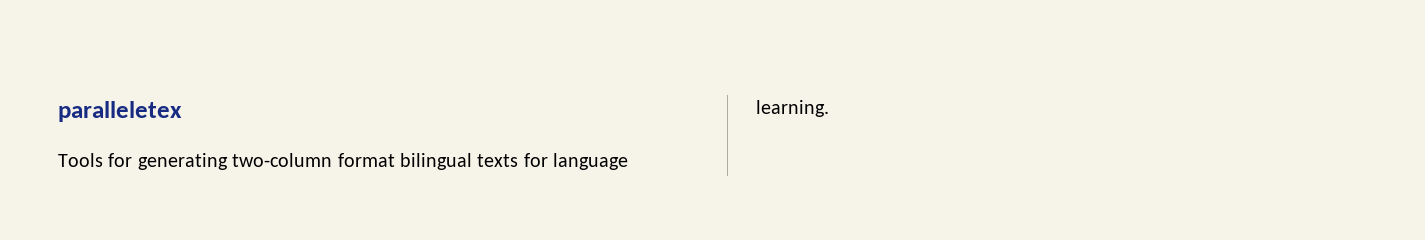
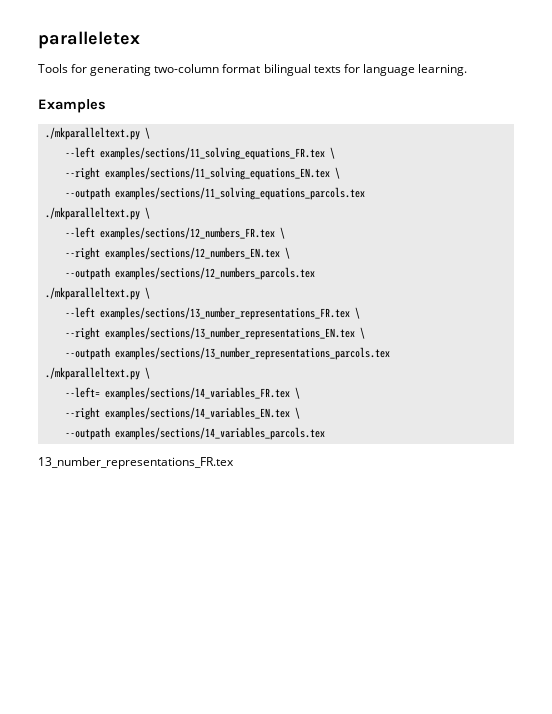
(829, 108) none -> [38,99,106,113] [44,127,150,140] [64,147,335,160] [64,167,340,180] [64,187,365,200] [44,207,150,220] [64,227,285,240] [64,247,290,260] [64,267,315,280] [44,287,150,300] [64,307,360,320] [64,327,365,340] [64,347,390,360] [44,367,150,380] [64,387,300,400] [64,407,300,420] [64,427,325,440] [38,457,234,469] // Examples // ./mkparalleltext.py \ // --left examples/sections/11_solving_equations_FR.tex \ // --right examples/sections/11_solving_equations_EN.tex \ // --outpath examples/sections/11_solving_equations_parcols.tex // ./mkparalleltext.py \ // --left examples/sections/12_numbers_FR.tex \ // --right examples/sections/12_numbers_EN.tex \ // --outpath examples/sections/12_numbers_parcols.tex // ./mkparalleltext.py \ // --left examples/sections/13_number_representations_FR.tex \ // --right examples/sections/13_number_representations_EN.tex \ // --outpath examples/sections/13_number_representations_parcols.tex // ./mkparalleltext.py \ // --left= examples/sections/14_variables_FR.tex \ // --right examples/sections/14_variables_EN.tex \ // --outpath examples/sections/14_variables_parcols.tex // 13_number_representations_FR.tex

